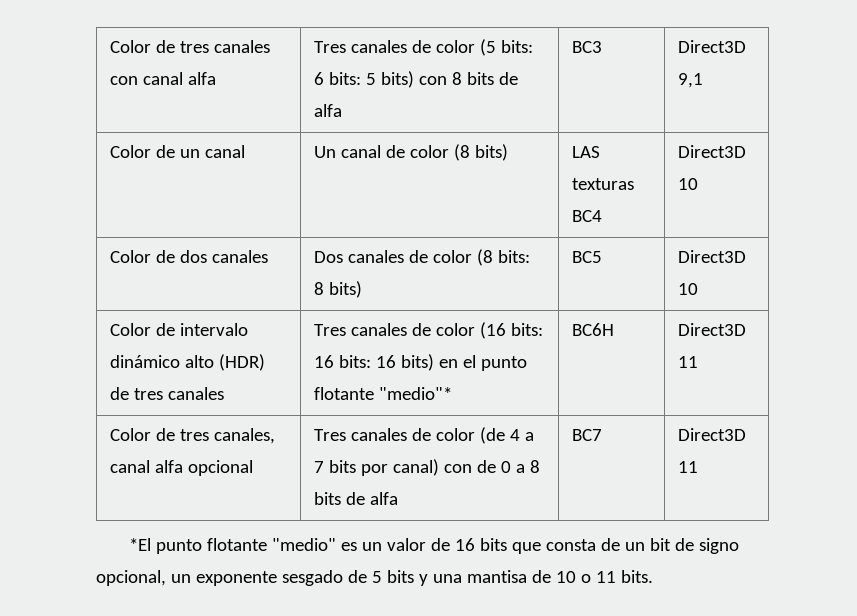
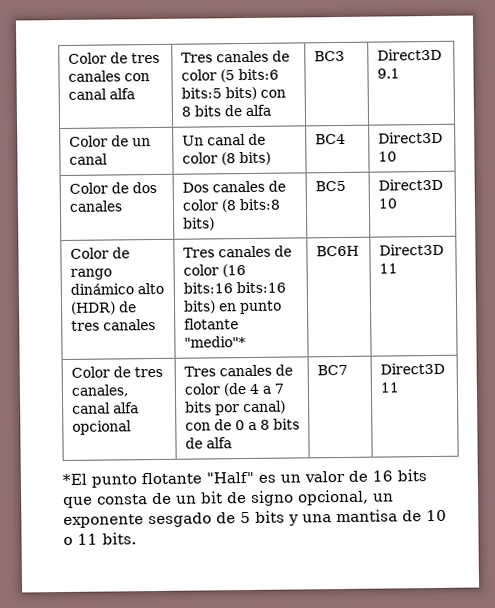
[501,40,534,53] [314,72,377,85] bits: 6 bits: 5 -> [237,68,279,81] [180,87,222,99] bits:6 bits:5
[678,73,704,88] 9,1 -> [376,68,400,79] 9.1
[572,146,601,158] [572,178,635,190] LAS texturas -> (271, 158) none
[498,250,531,263] [314,282,325,295] bits: 8 -> [238,198,280,211] bits:8
[180,323,249,336] intervalo -> [69,268,112,280] rango
[511,323,544,336] [314,355,397,368] bits: 16 bits: 16 -> [182,281,286,294] bits:16 bits:16
[463,355,477,368] el -> (237, 307) none
[272,538,337,551] "medio" -> [206,471,254,484] "Half"

